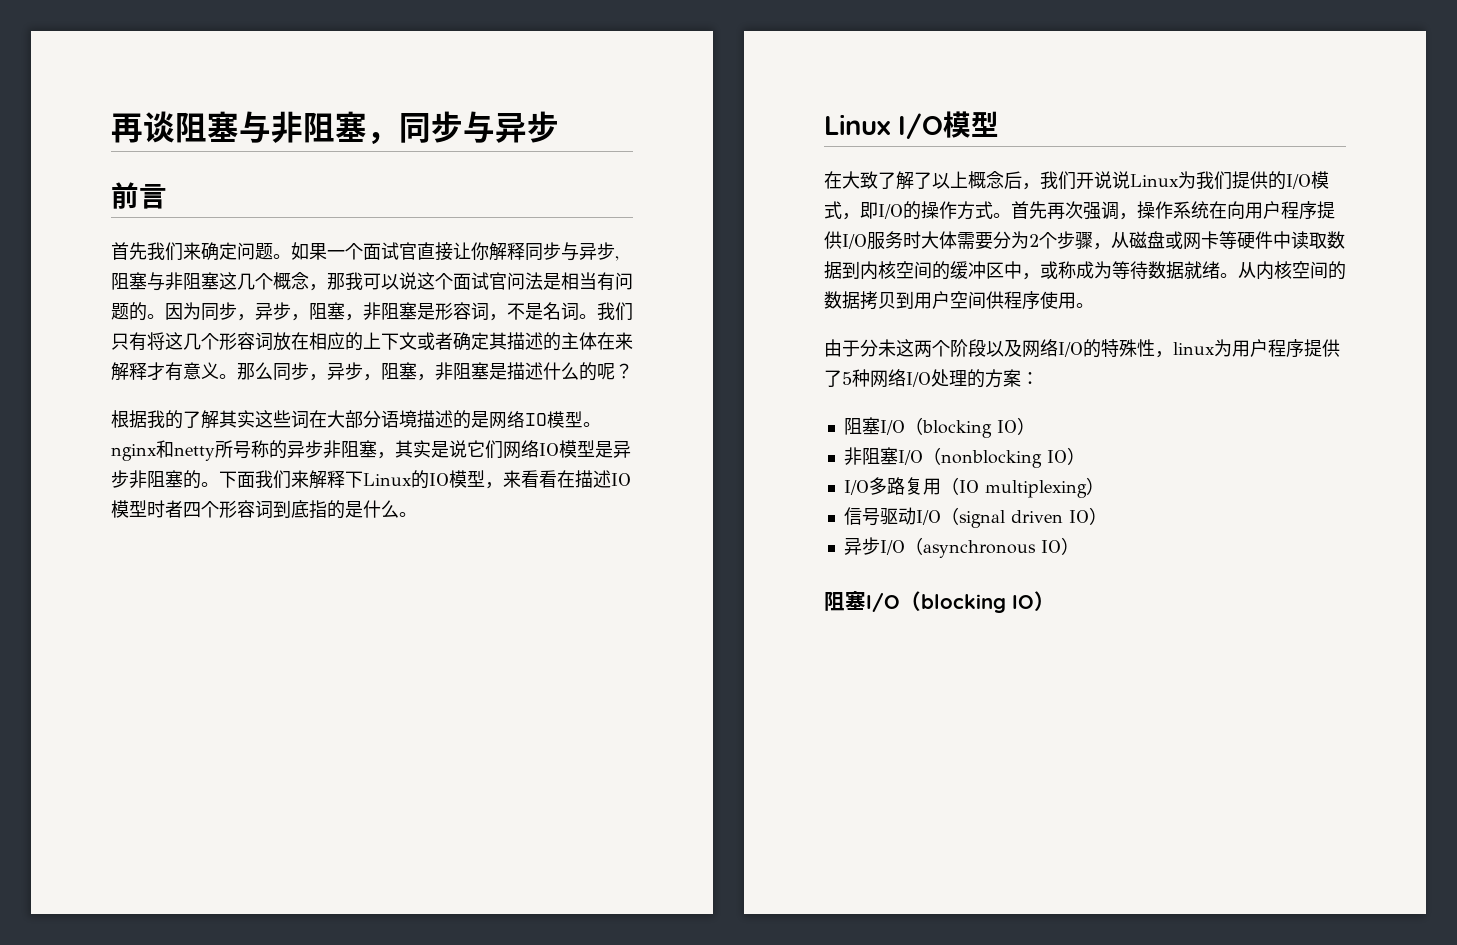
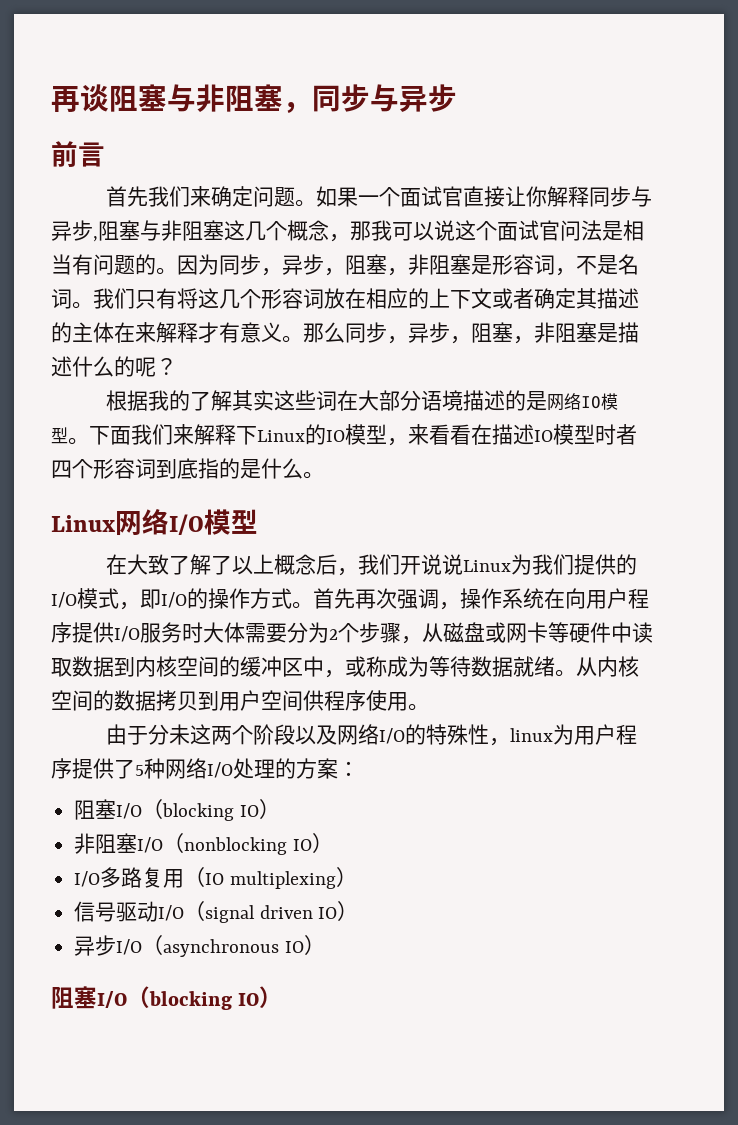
[111,440,631,461] [111,470,219,489] nginx和netty所号称的异步非阻塞，其实是说它们网络IO模型是异步非阻塞的。 -> (89, 441) none
(890, 124) none -> [115,509,169,536] 网络

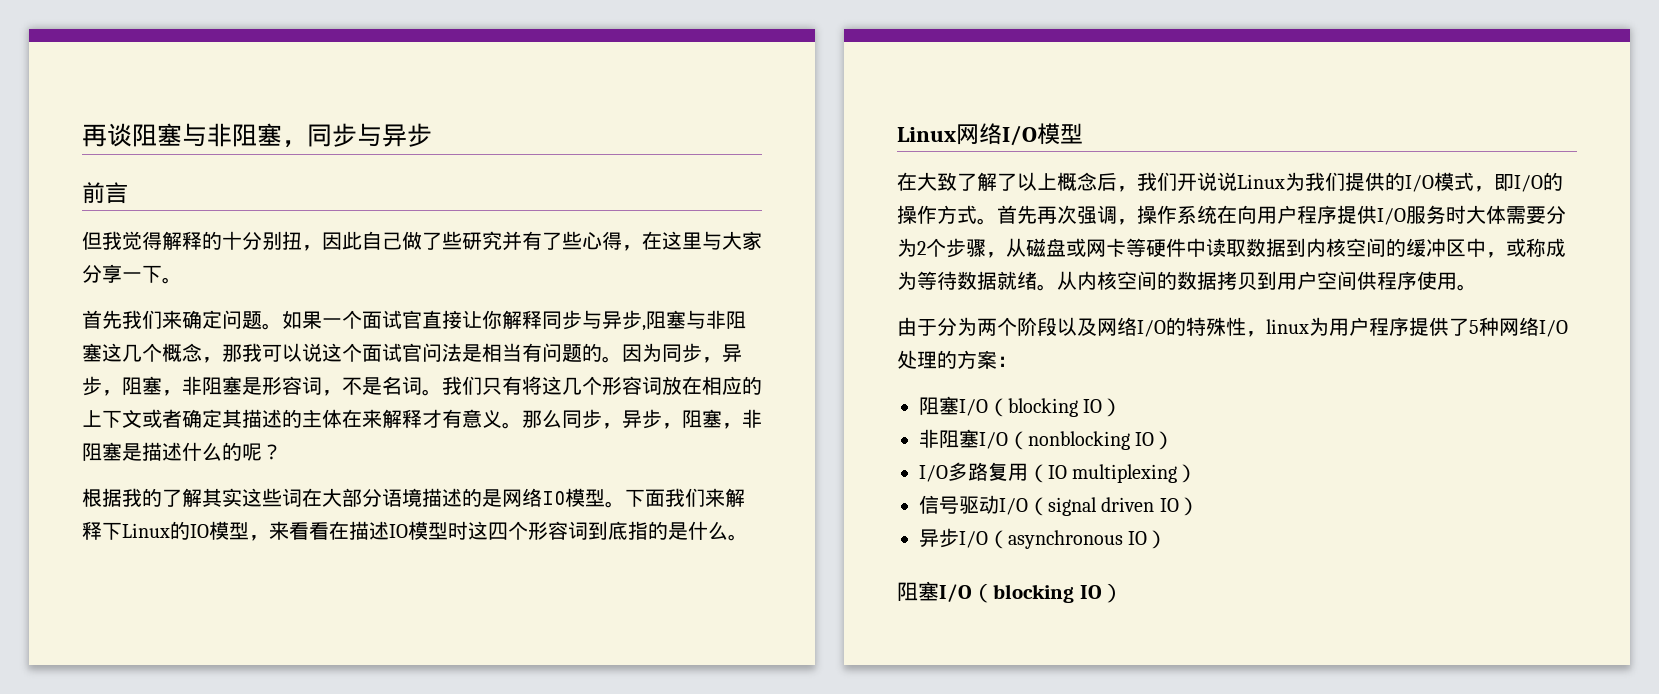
(105, 154) none -> [82,231,762,251] [82,264,182,284] // 但我觉得解释的十分别扭，因此自己做了些研究并有了些心得，在这里与大家分享一下。
[616,424,637,445] 者 -> [468,521,488,540] 这
[168,724,211,745] 未这 -> [957,317,977,336] 为

